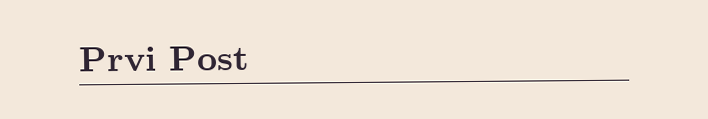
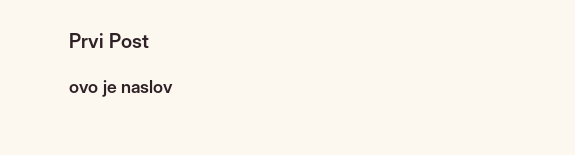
(250, 58) none -> [69,80,174,97] // ovo je naslov

